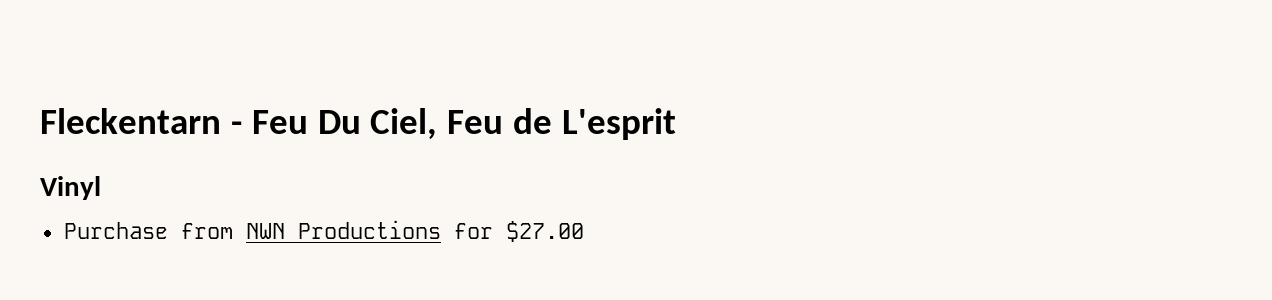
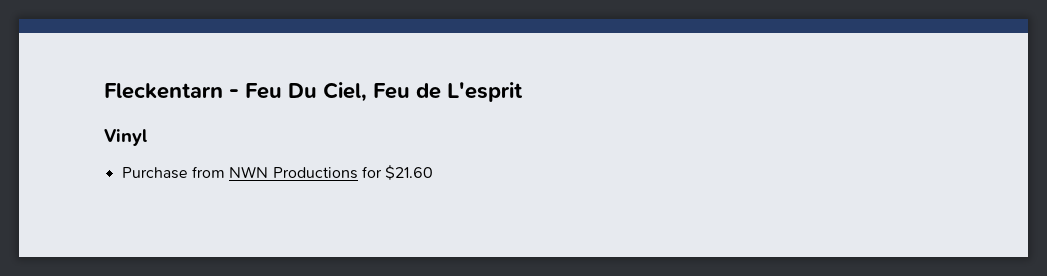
[505,221,584,242] $27.00 -> [385,165,434,180] $21.60

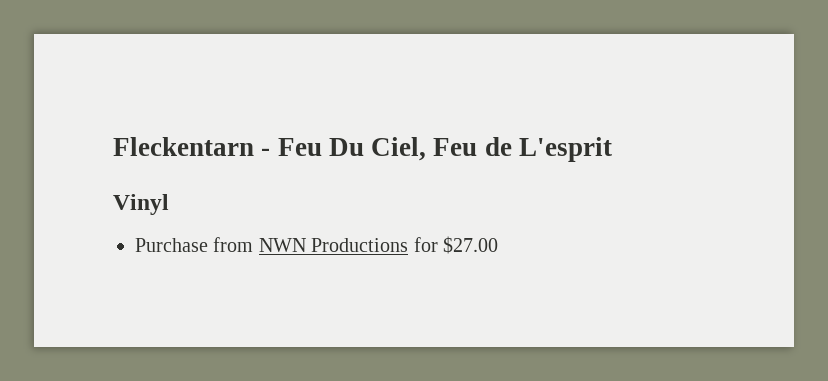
[385,165,434,180] $21.60 -> [443,236,498,254] $27.00

